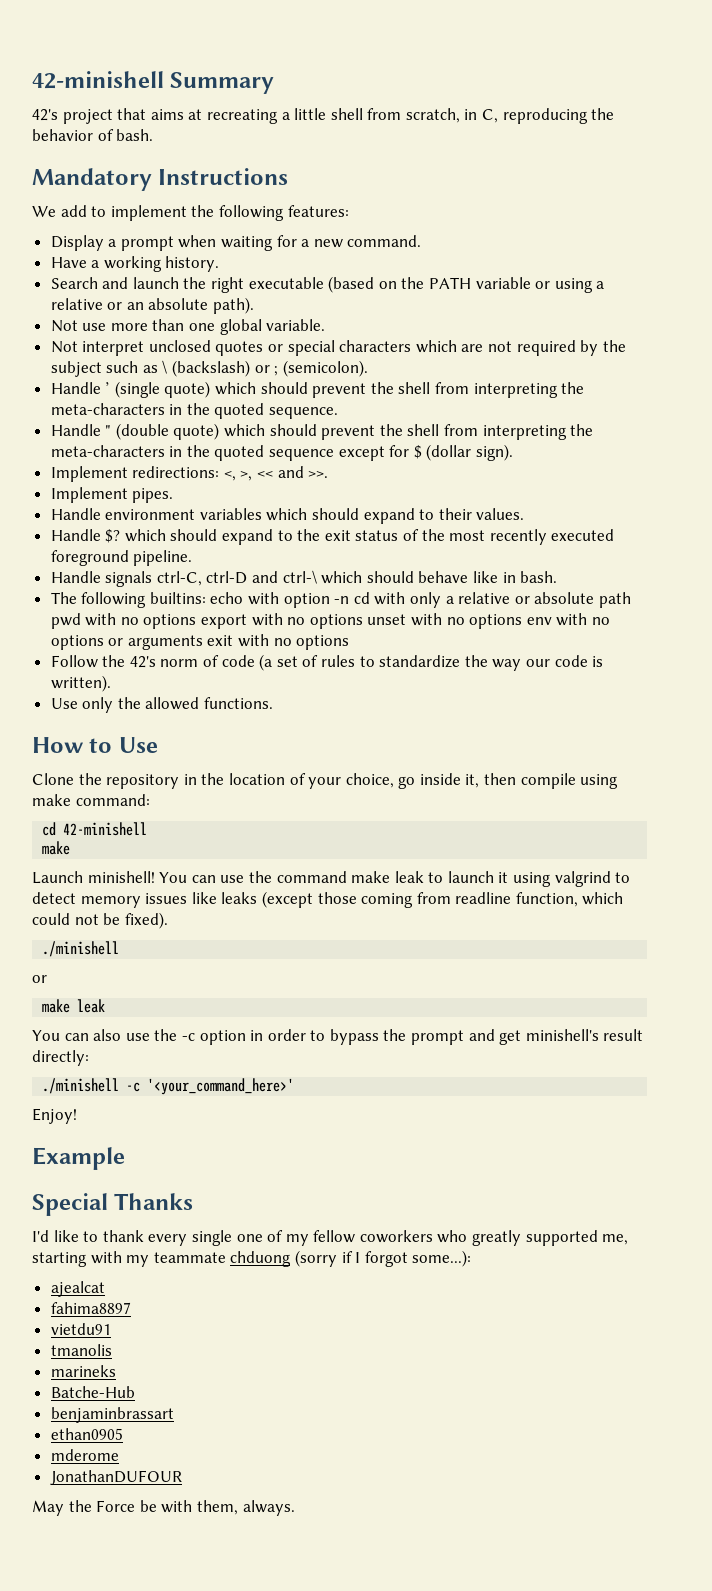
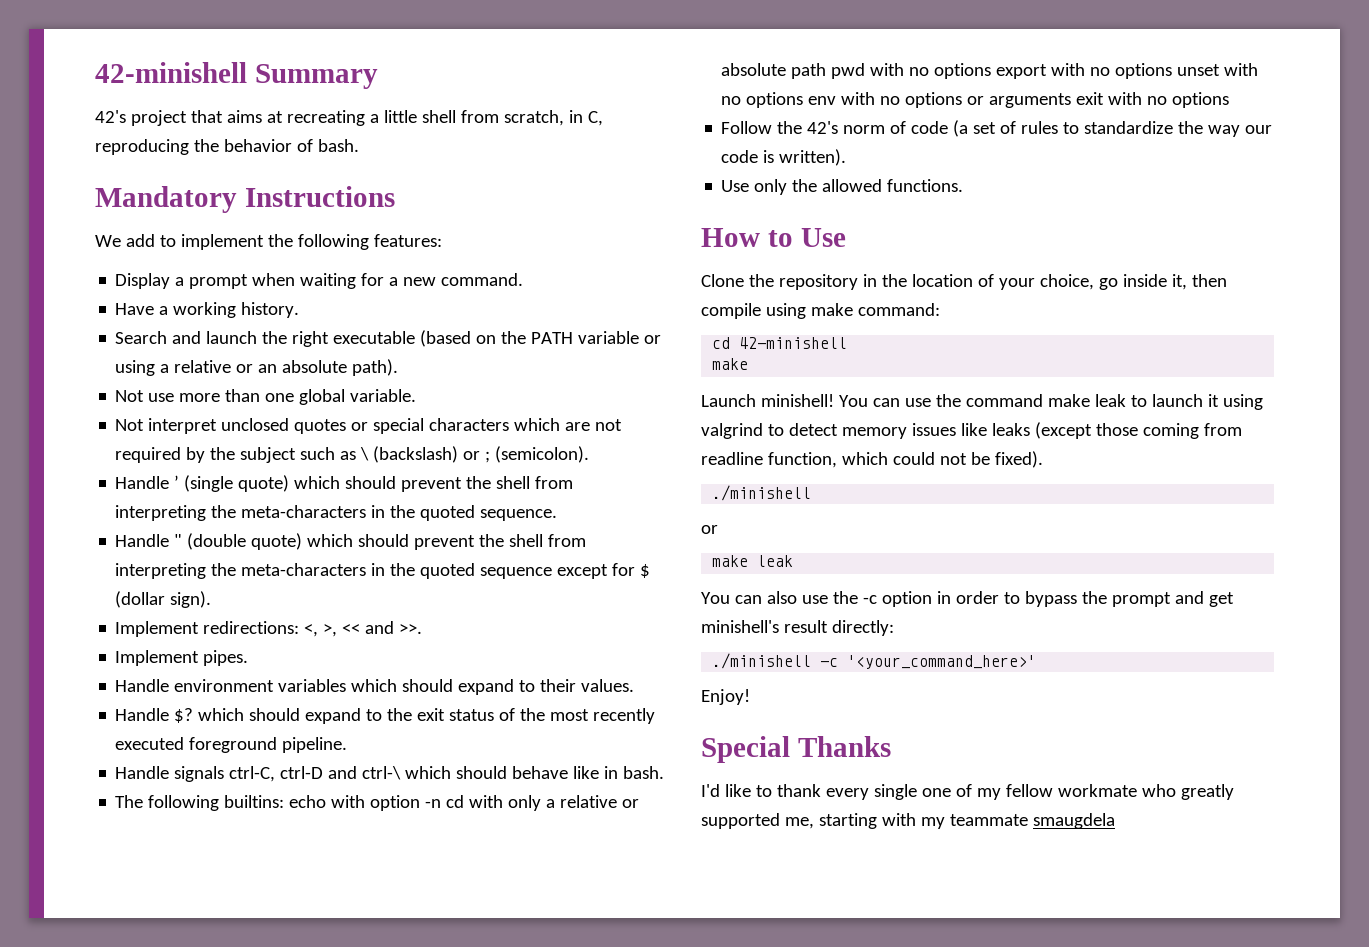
[32,1147,125,1170] // Example -> (750, 697) none
[359,1230,433,1243] coworkers -> [1057,784,1137,797] workmate
[230,1250,472,1267] [50,1281,105,1297] [50,1302,131,1314] [50,1323,111,1335] [50,1344,112,1356] [50,1365,116,1377] [50,1386,135,1398] [50,1407,174,1423] [50,1428,123,1440] [50,1449,119,1461] [49,1470,182,1485] [32,1500,295,1516] chduong (sorry if I forgot some...): // ajealcat // fahima8897 // vietdu91 // tmanolis // marineks // Batche-Hub // benjaminbrassart // ethan0905 // mderome // JonathanDUFOUR // May the Force be with them, always. -> [1032,813,1115,829] smaugdela

